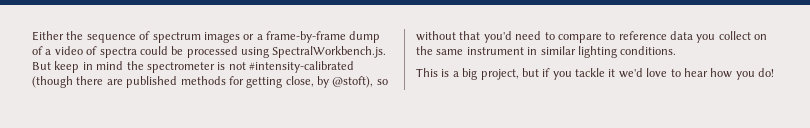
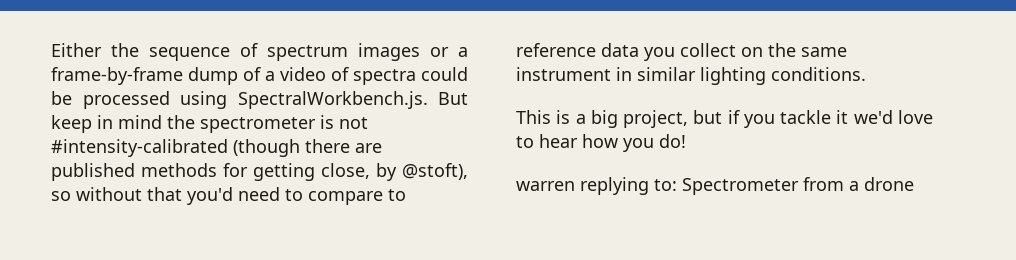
(774, 72) none -> [516,177,914,195] // warren replying to: Spectrometer from a drone

